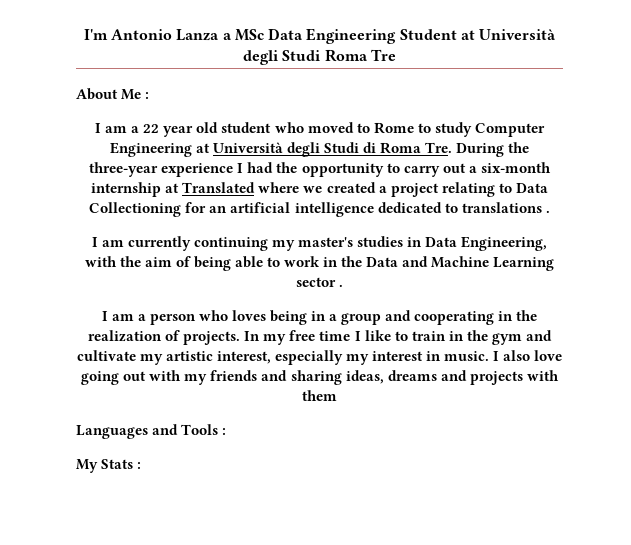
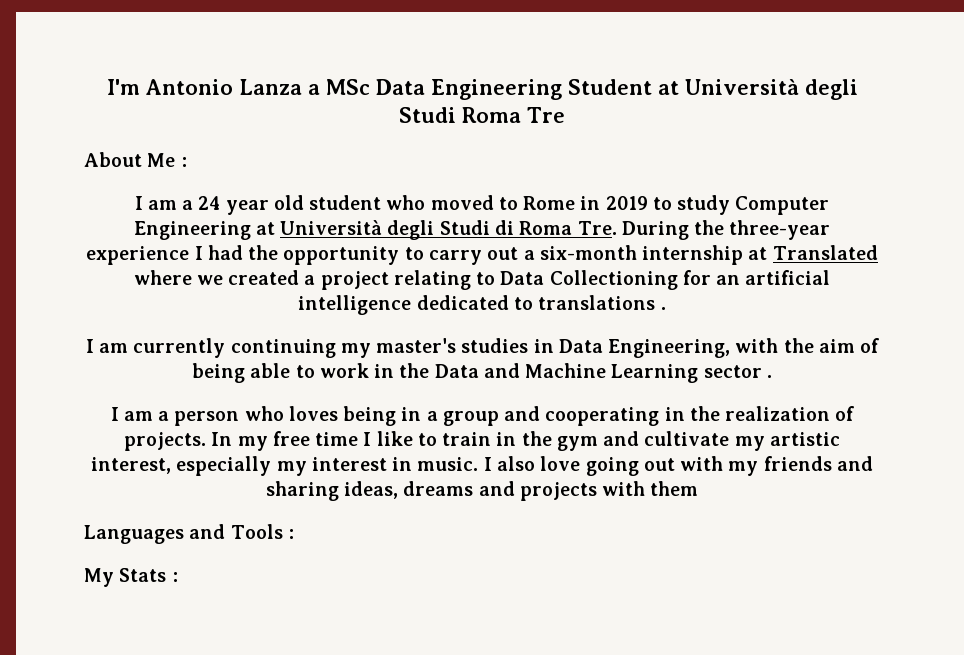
[143,124,160,133] 22 -> [198,196,221,210] 24
(414, 128) none -> [580,196,648,210] in 2019

